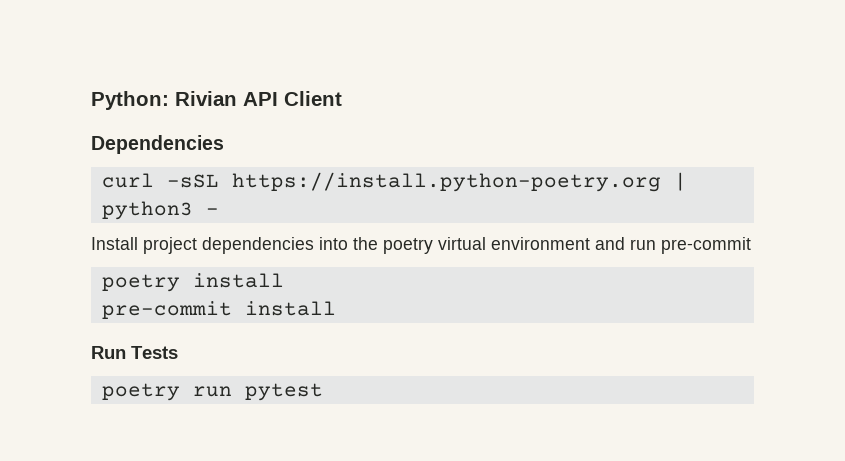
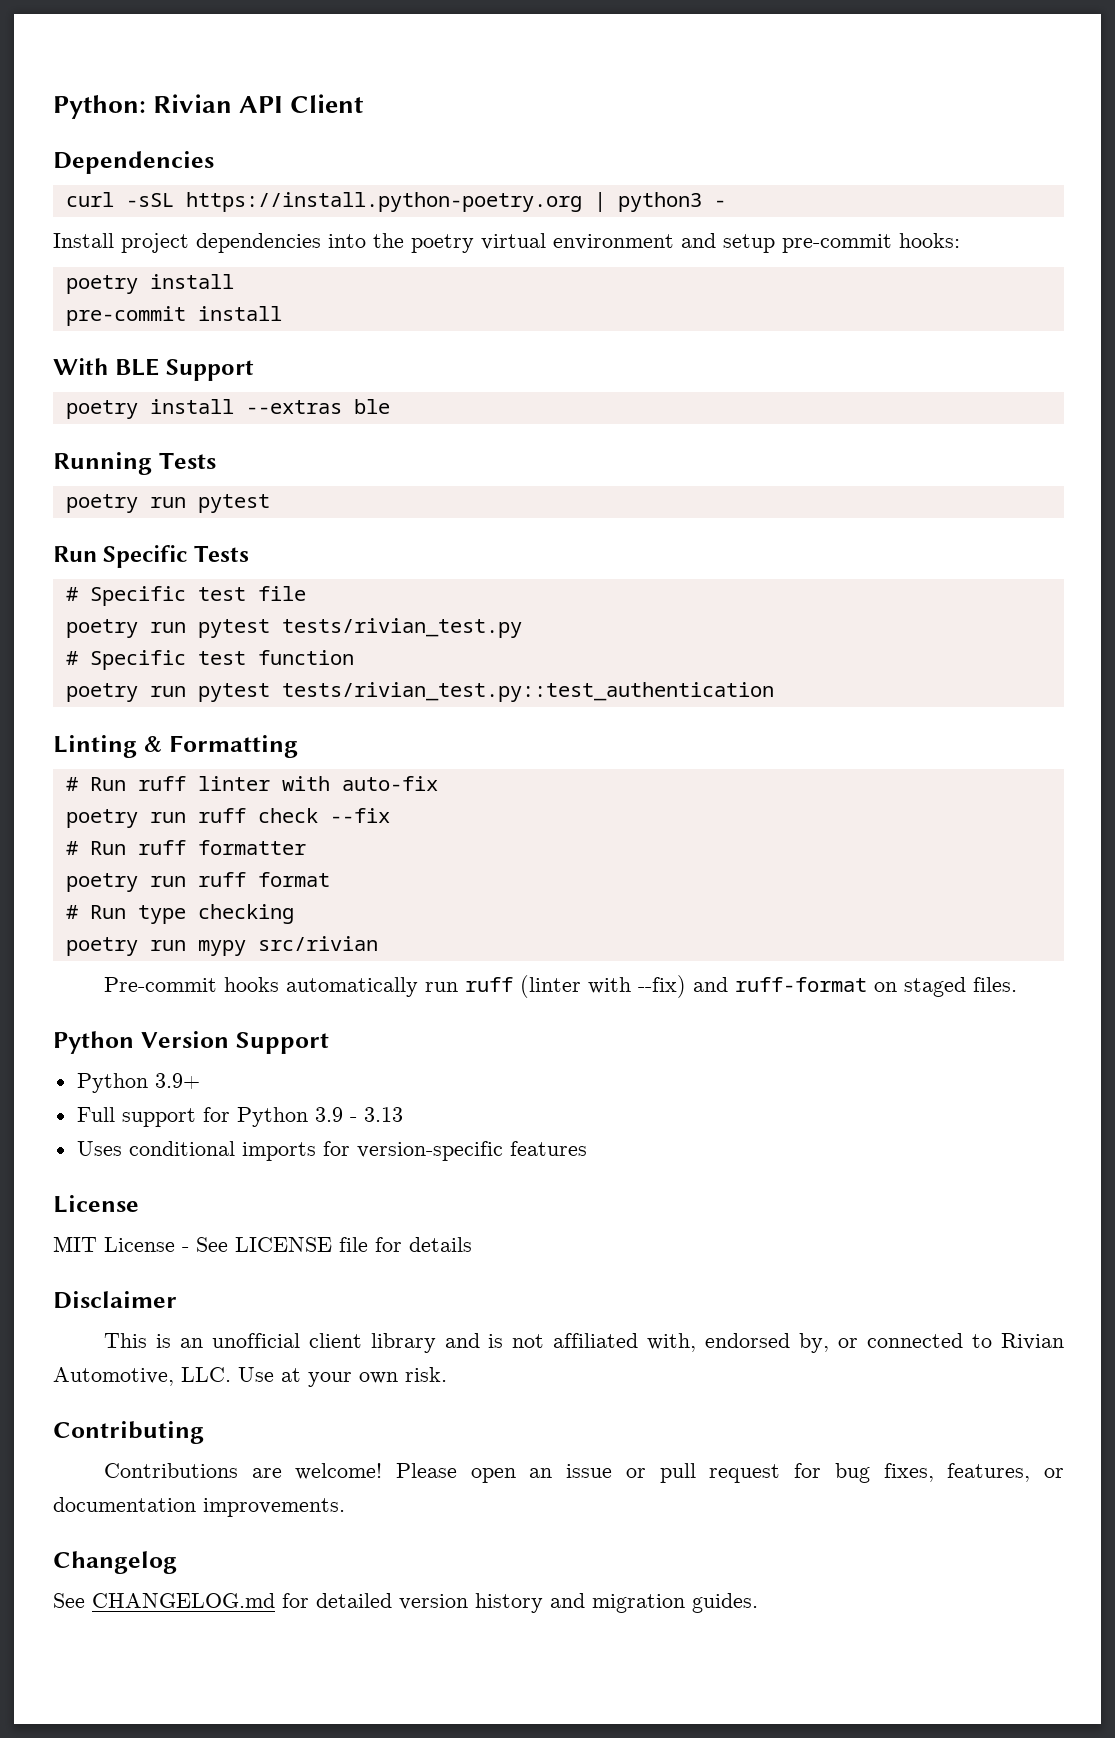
[630,237,751,254] run pre-commit -> [723,233,960,253] setup pre-commit hooks:
[91,346,178,359] [101,383,323,401] Run Tests // poetry run pytest -> [53,358,254,381] [65,399,390,419] [53,452,216,475] [65,494,270,513] [53,545,249,568] [65,586,306,606] [65,618,522,638] [65,650,354,670] [65,682,774,702] [53,735,298,758] [65,776,438,791] [65,808,390,828] [65,840,306,855] [65,872,330,892] [65,904,294,924] [65,936,378,956] [103,975,1017,998] [53,1031,329,1054] [76,1073,200,1093] [76,1107,403,1127] [76,1141,587,1161] [53,1195,139,1213] [53,1236,472,1252] [53,1291,177,1309] [103,1333,1064,1353] [53,1367,447,1387] [53,1421,204,1444] [103,1463,1064,1483] [53,1497,345,1517] [53,1551,177,1574] [53,1593,758,1613] With BLE Support // poetry install --extras ble // Running Tests // poetry run pytest // Run Specific Tests // # Specific test file // poetry run pytest tests/rivian_test.py // # Specific test function // poetry run pytest tests/rivian_test.py::test_authentication // Linting & Formatting // # Run ruff linter with auto-fix // poetry run ruff check --fix // # Run ruff formatter // poetry run ruff format // # Run type checking // poetry run mypy src/rivian // Pre-commit hooks automatically run ruff (linter with --fix) and ruff-format on staged files. // Python Version Support // Python 3.9+ // Full support for Python 3.9 - 3.13 // Uses conditional imports for version-specific features // License // MIT License - See LICENSE file for details // Disclaimer // This is an unofficial client library and is not affiliated with, endorsed by, or connected to Rivian Automotive, LLC. Use at your own risk. // Contributing // Contributions are welcome! Please open an issue or pull request for bug fixes, features, or documentation improvements. // Changelog // See CHANGELOG.md for detailed version history and migration guides.

